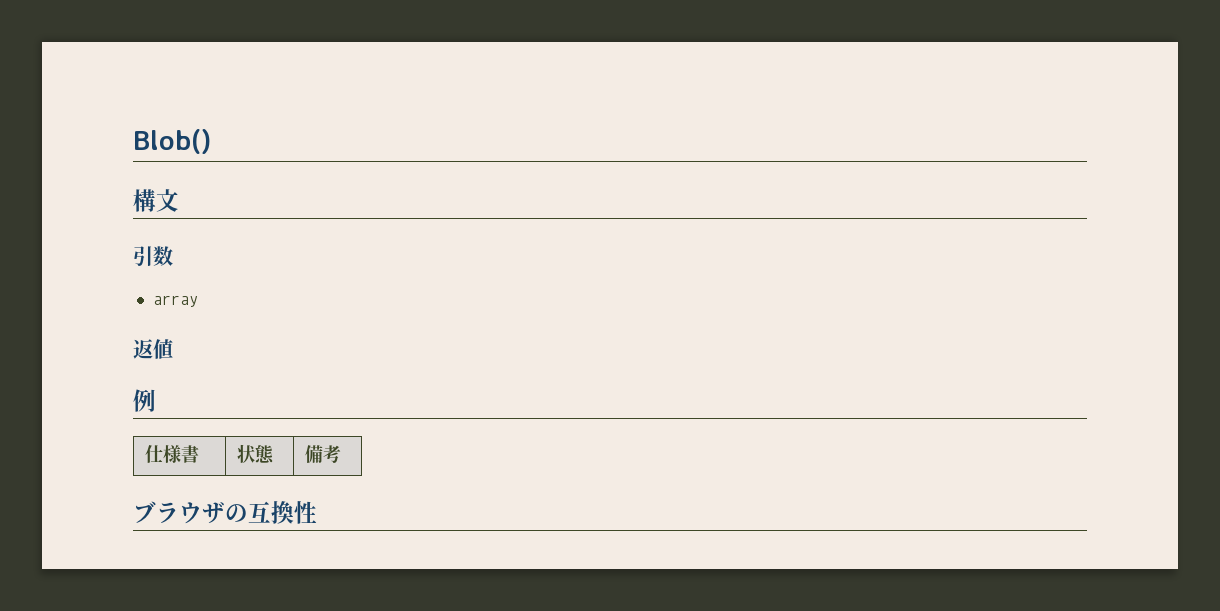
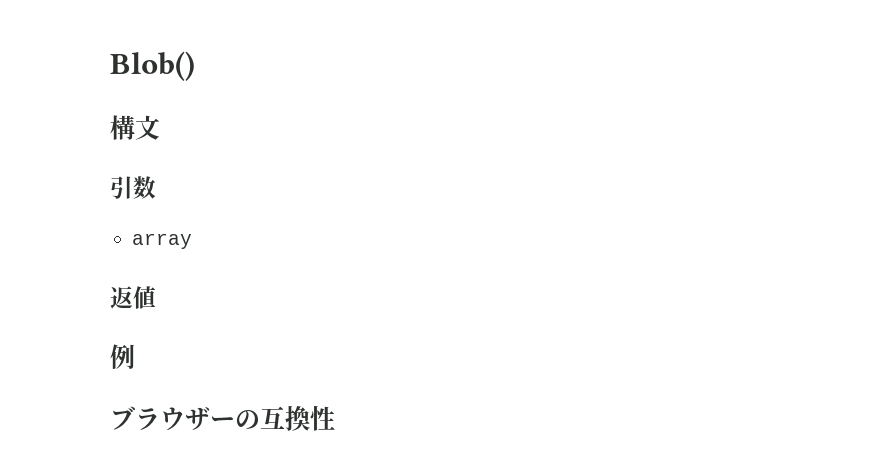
[145,444,200,463] [237,444,275,464] [305,445,342,463] // 仕様書 | 状態 | 備考 -> (135, 356) none
(225, 513) none -> [210,416,235,428] ー

